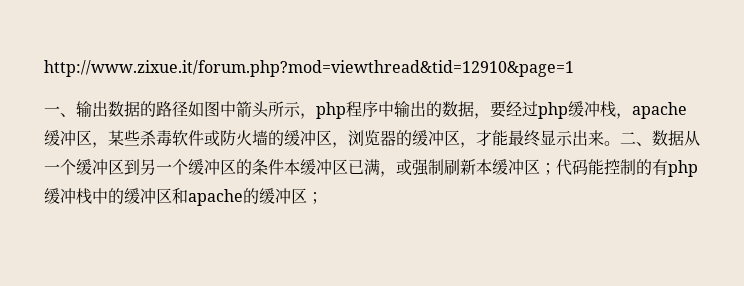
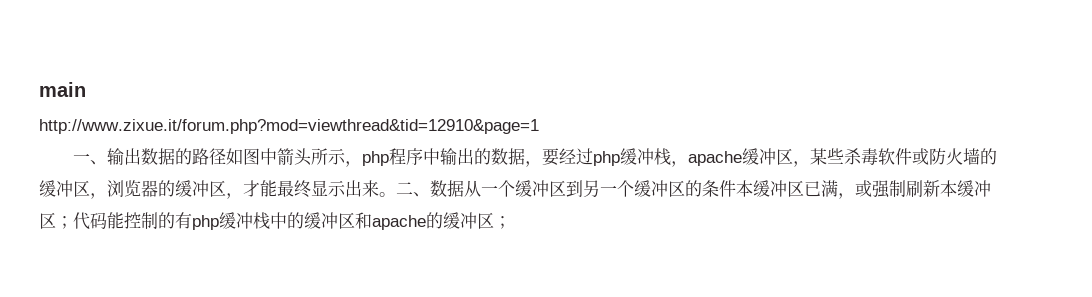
(44, 68) none -> [39,82,86,97] main //

